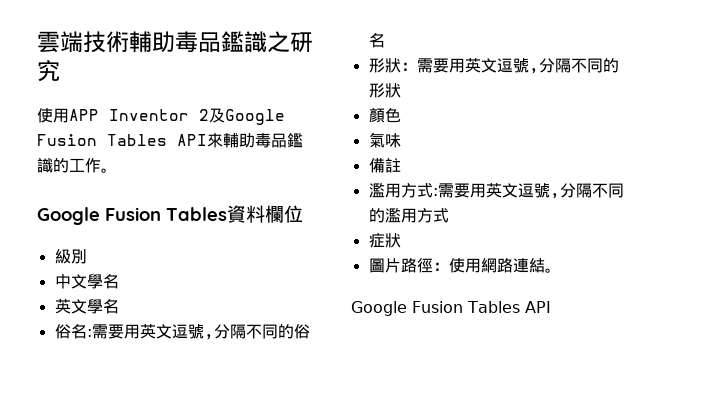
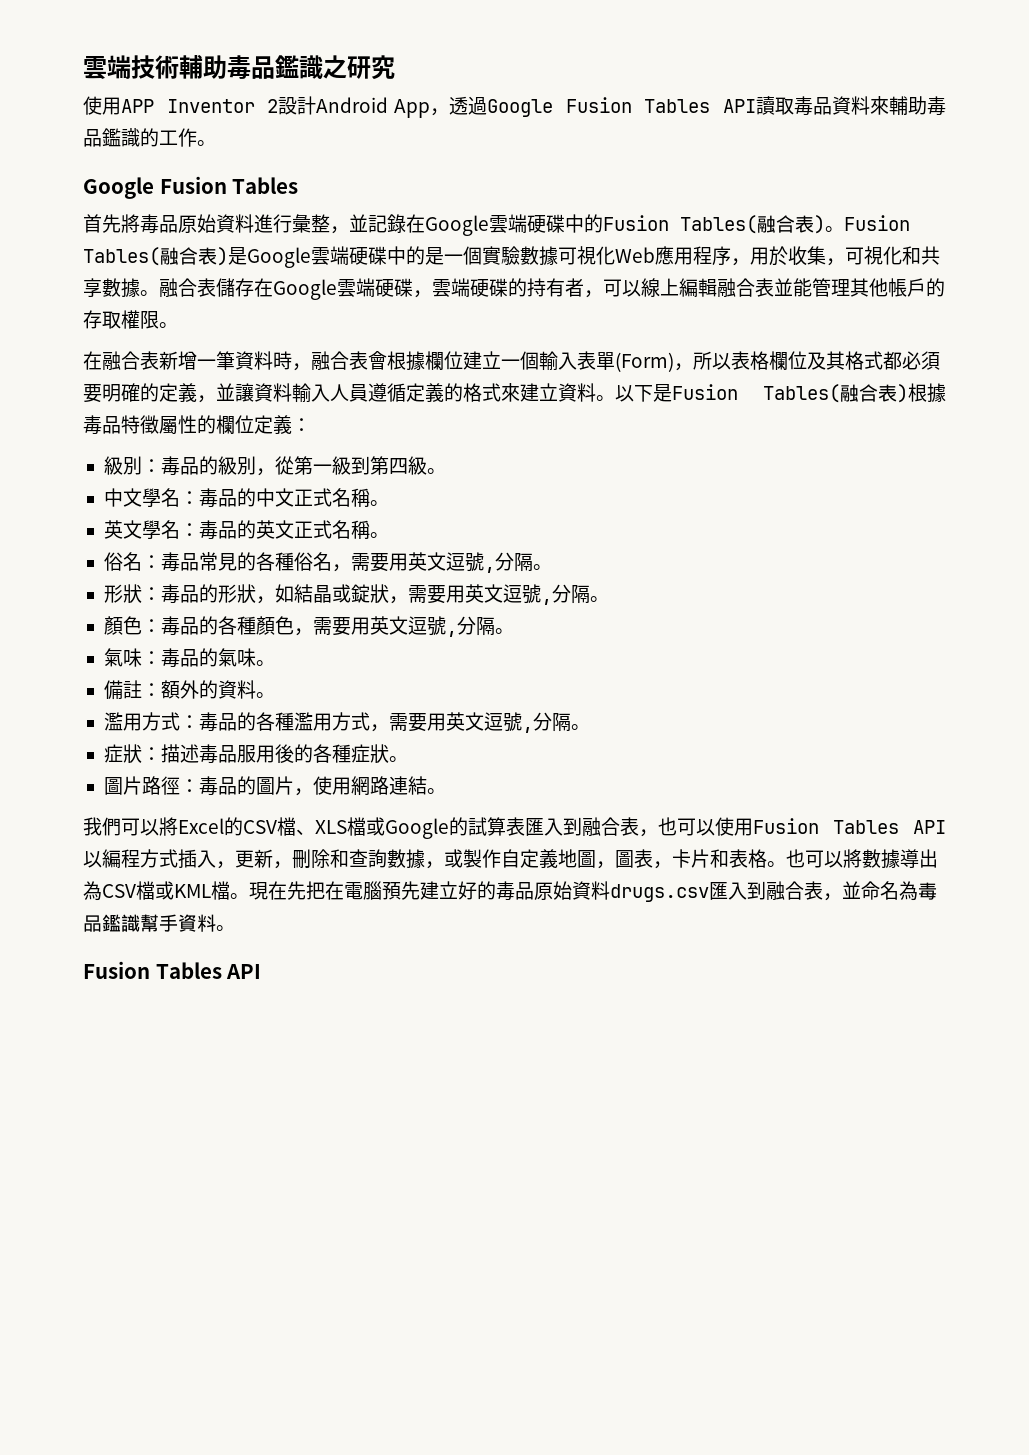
[209,108,285,125] [37,134,207,146] 及Google Fusion Tables API -> [278,96,870,118] 設計Android App，透過Google Fusion Tables API讀取毒品資料
[227,205,303,223] [54,249,87,264] [54,273,119,289] [54,298,119,314] [54,324,310,340] [368,33,385,48] 資料欄位 // 級別 // 中文學名 // 英文學名 // 俗名:需要用英文逗號,分隔不同的俗名 -> [83,214,910,236] [83,246,940,268] [83,278,945,300] [83,310,178,329] [83,351,940,372] [83,383,946,403] [83,415,311,435] [103,456,446,476] [103,488,389,507] [103,520,389,539] [103,552,552,573] // 首先將毒品原始資料進行彙整，並記錄在Google雲端硬碟中的Fusion Tables(融合表)。Fusion Tables(融合表)是Google雲端硬碟中的是一個實驗數據可視化Web應用程序，用於收集，可視化和共享數據。融合表儲存在Google雲端硬碟，雲端硬碟的持有者，可以線上編輯融合表並能管理其他帳戶的存取權限。 // 在融合表新增一筆資料時，融合表會根據欄位建立一個輸入表單(Form)，所以表格欄位及其格式都必須要明確的定義，並讓資料輸入人員遵循定義的格式來建立資料。以下是Fusion Tables(融合表)根據毒品特徵屬性的欄位定義： // 級別：毒品的級別，從第一級到第四級。 // 中文學名：毒品的中文正式名稱。 // 英文學名：毒品的英文正式名稱。 // 俗名：毒品常見的各種俗名，需要用英文逗號,分隔。
[416,58,619,74] [368,83,401,98] [368,108,401,123] [368,132,401,148] [368,158,401,173] [368,183,624,199] [368,208,449,223] [368,232,401,248] 需要用英文逗號,分隔不同的形狀 // 顏色 // 氣味 // 備註 // 濫用方式:需要用英文逗號,分隔不同的濫用方式 // 症狀 -> [160,584,609,605] [103,616,514,637] [103,648,275,667] [103,680,275,700] [103,712,590,733] [103,744,408,764] 毒品的形狀，如結晶或錠狀，需要用英文逗號,分隔。 // 顏色：毒品的各種顏色，需要用英文逗號,分隔。 // 氣味：毒品的氣味。 // 備註：額外的資料。 // 濫用方式：毒品的各種濫用方式，需要用英文逗號,分隔。 // 症狀：描述毒品服用後的各種症狀。
(449, 266) none -> [198,776,313,796] 毒品的圖片，
[351,301,407,316] Google -> [83,817,946,839] [83,849,938,869] [83,881,937,902] [83,914,235,932] 我們可以將Excel的CSV檔、XLS檔或Google的試算表匯入到融合表，也可以使用Fusion Tables API以編程方式插入，更新，刪除和查詢數據，或製作自定義地圖，圖表，卡片和表格。也可以將數據導出為CSV檔或KML檔。現在先把在電腦預先建立好的毒品原始資料drugs.csv匯入到融合表，並命名為毒品鑑識幫手資料。 //

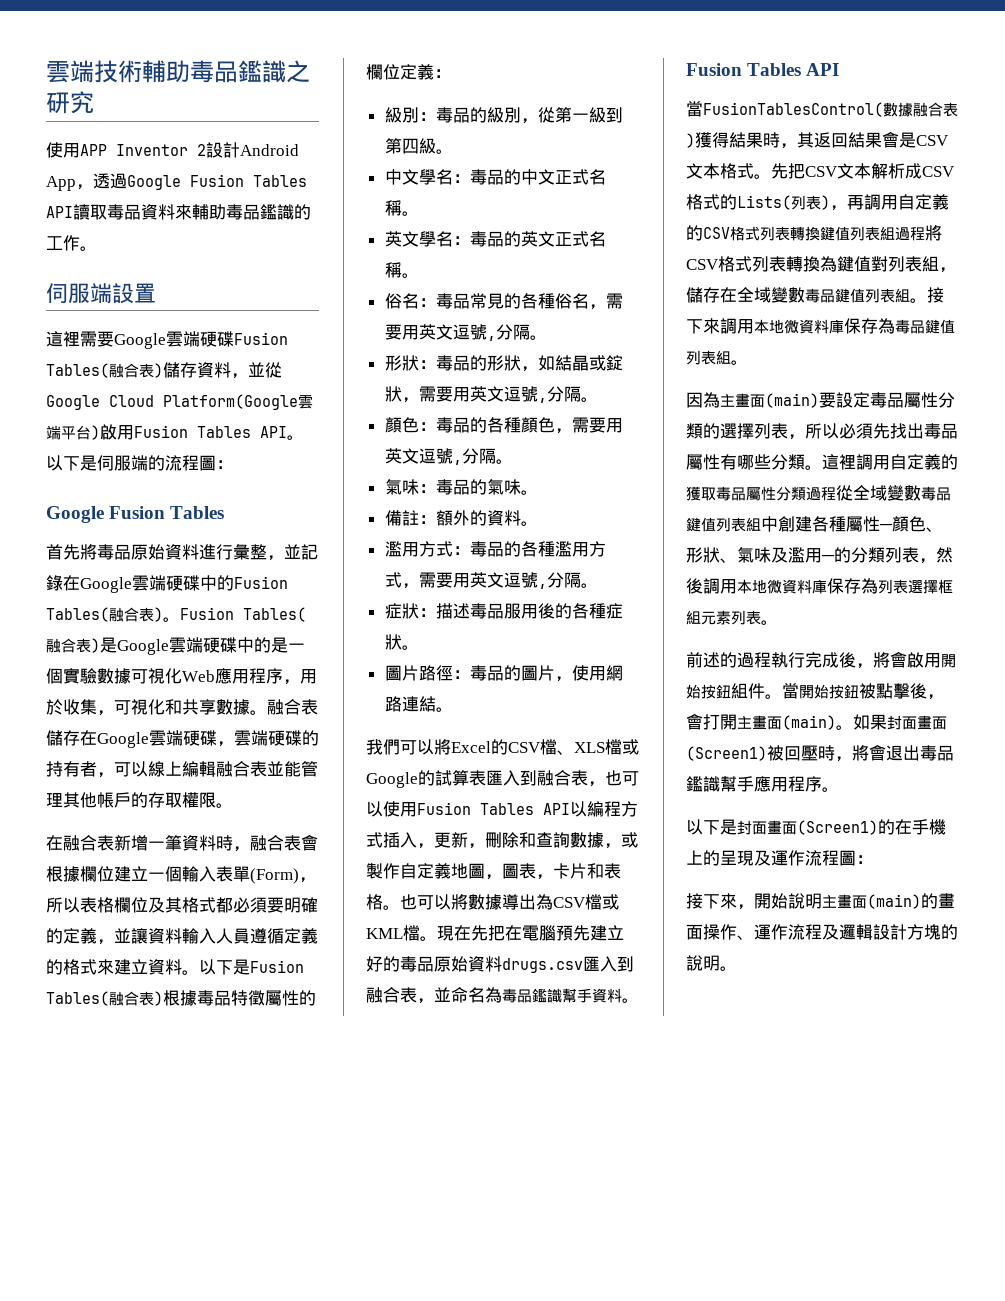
(216, 143) none -> [46,283,156,304] [46,330,288,349] [46,362,282,379] [46,394,313,410] [46,424,304,440] [46,455,233,471] // 伺服端設置 // 這裡需要Google雲端硬碟Fusion Tables(融合表)儲存資料，並從Google Cloud Platform(Google雲端平台)啟用Fusion Tables API。以下是伺服端的流程圖：
(262, 971) none -> [686,101,958,117] [686,131,949,149] [686,163,955,179] [686,194,949,211] [686,225,942,241] [686,256,956,273] [686,287,944,303] [686,318,955,334] [686,350,748,365] [686,392,955,408] [686,423,958,440] [686,453,958,470] [686,485,951,501] [686,516,943,532] [686,547,953,564] [686,578,953,594] [686,610,778,625] [686,651,956,669] [686,683,944,700] [686,713,947,730] [686,744,954,762] [686,776,839,792] [686,819,946,835] [686,850,873,866] [686,893,955,910] [686,924,958,940] [686,955,737,971] // 當FusionTablesControl(數據融合表)獲得結果時，其返回結果會是CSV文本格式。先把CSV文本解析成CSV格式的Lists(列表)，再調用自定義的CSV格式列表轉換鍵值列表組過程將CSV格式列表轉換為鍵值對列表組，儲存在全域變數毒品鍵值列表組。接下來調用本地微資料庫保存為毒品鍵值列表組。 // 因為主畫面(main)要設定毒品屬性分類的選擇列表，所以必須先找出毒品屬性有哪些分類。這裡調用自定義的獲取毒品屬性分類過程從全域變數毒品鍵值列表組中創建各種屬性─顏色、形狀、氣味及濫用─的分類列表，然後調用本地微資料庫保存為列表選擇框組元素列表。 // 前述的過程執行完成後，將會啟用開始按鈕組件。當開始按鈕被點擊後，會打開主畫面(main)。如果封面畫面(Screen1)被回壓時，將會退出毒品鑑識幫手應用程序。 // 以下是封面畫面(Screen1)的在手機上的呈現及運作流程圖： // 接下來，開始說明主畫面(main)的畫面操作、運作流程及邏輯設計方塊的說明。

